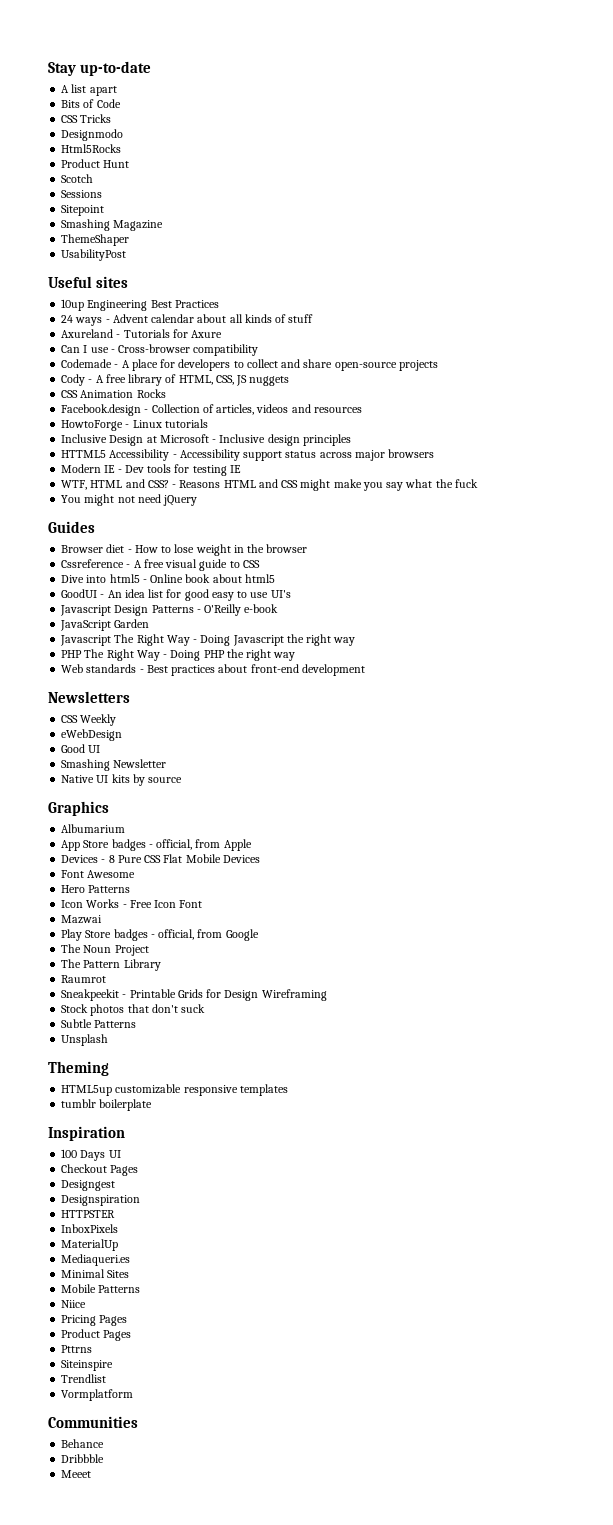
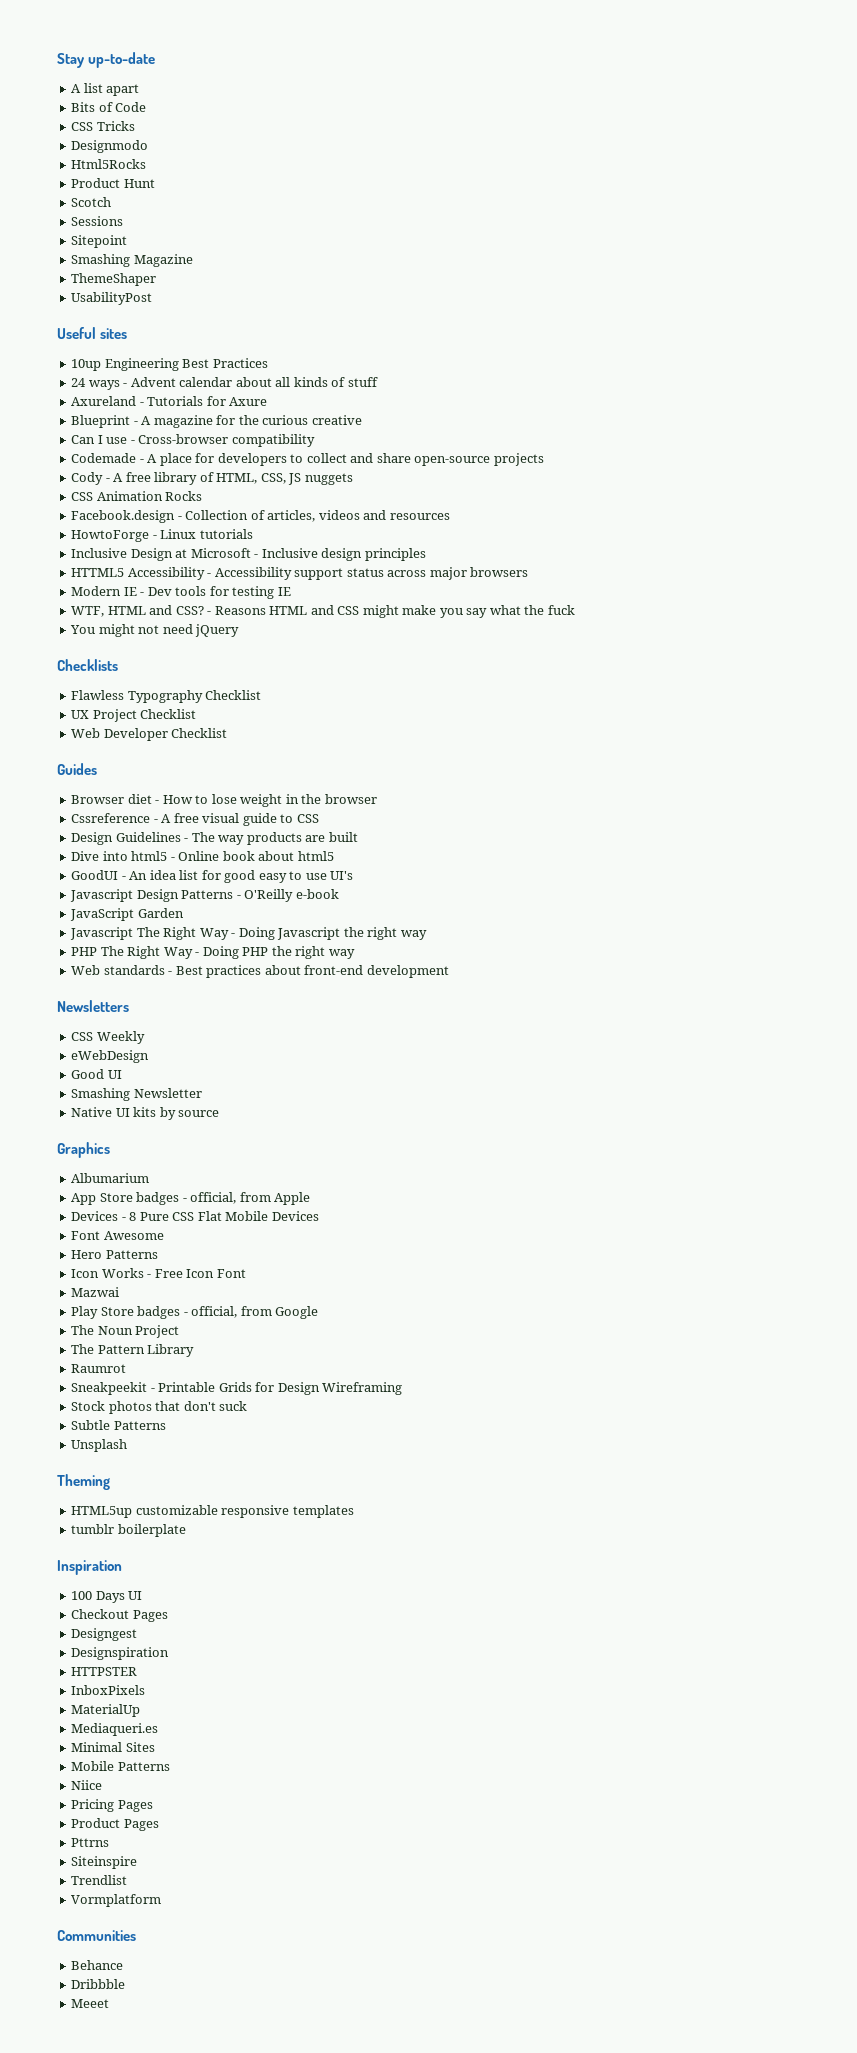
(223, 334) none -> [71,415,362,428] // Blueprint - A magazine for the curious creative
(198, 500) none -> [57,659,118,671] [71,690,262,703] [71,709,197,722] [71,728,228,741] // Checklists // Flawless Typography Checklist // UX Project Checklist // Web Developer Checklist
(260, 564) none -> [71,832,358,845] // Design Guidelines - The way products are built

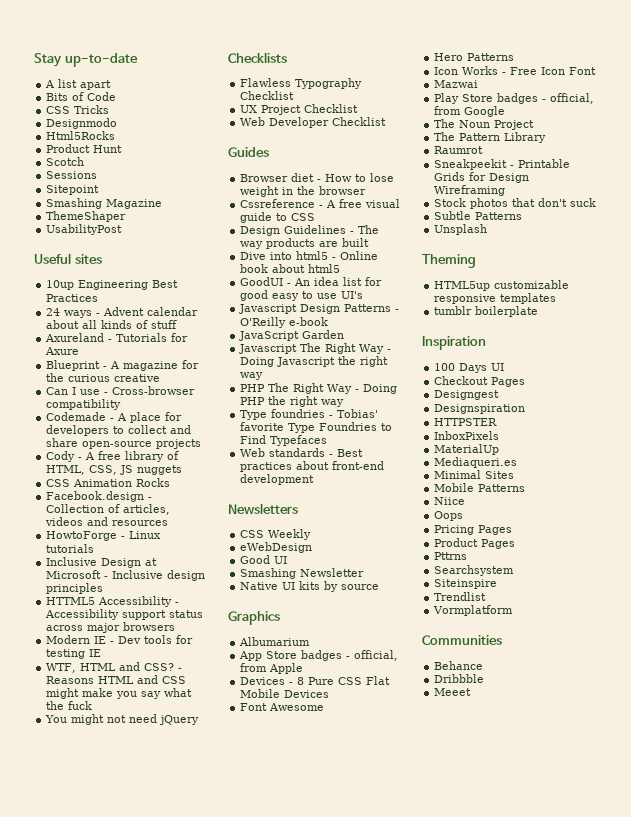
(355, 954) none -> [240,409,379,420] [240,422,393,433] [240,435,328,446] // Type foundries - Tobias' favorite Type Foundries to Find Typefaces
(103, 1785) none -> [434,511,464,521] // Oops
(110, 1842) none -> [434,565,515,576] // Searchsystem

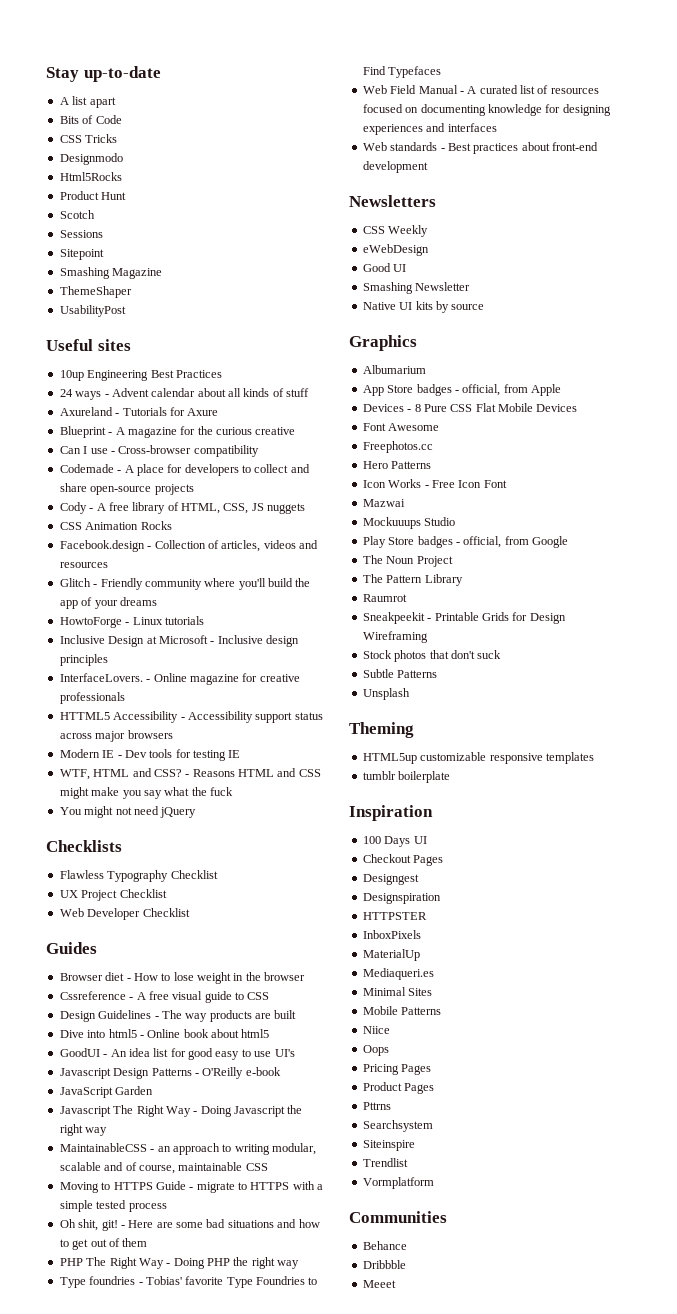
(169, 523) none -> [59,578,311,590] [59,597,157,609] // Glitch - Friendly community where you'll build the app of your dreams
(104, 588) none -> [59,673,300,685] [59,692,125,704] // InterfaceLovers. - Online magazine for creative professionals
(264, 376) none -> [59,1143,316,1155] [59,1162,268,1174] [59,1181,324,1193] [59,1200,167,1212] [59,1219,320,1231] [59,1238,148,1250] // MaintainableCSS - an approach to writing modular, scalable and of course, maintainable CSS // Moving to HTTPS Guide - migrate to HTTPS with a simple tested process // Oh shit, git! - Here are some bad situations and how to get out of them
(328, 440) none -> [362,85,599,94] [362,104,611,116] [362,123,497,135] // Web Field Manual - A curated list of resources focused on documenting knowledge for designing experiences and interfaces
(325, 707) none -> [362,441,433,453] // Freephotos.cc
(479, 84) none -> [362,517,456,529] // Mockuuups Studio

